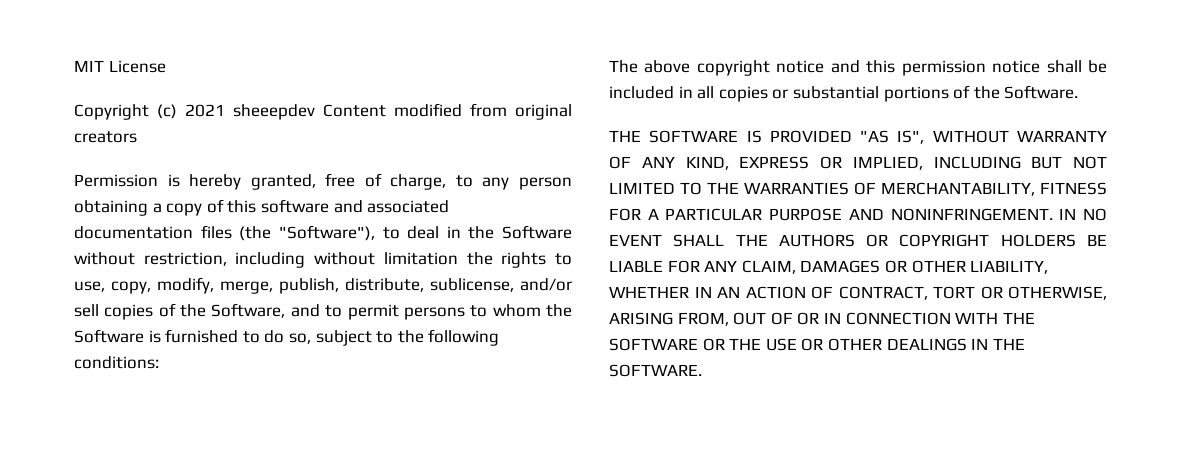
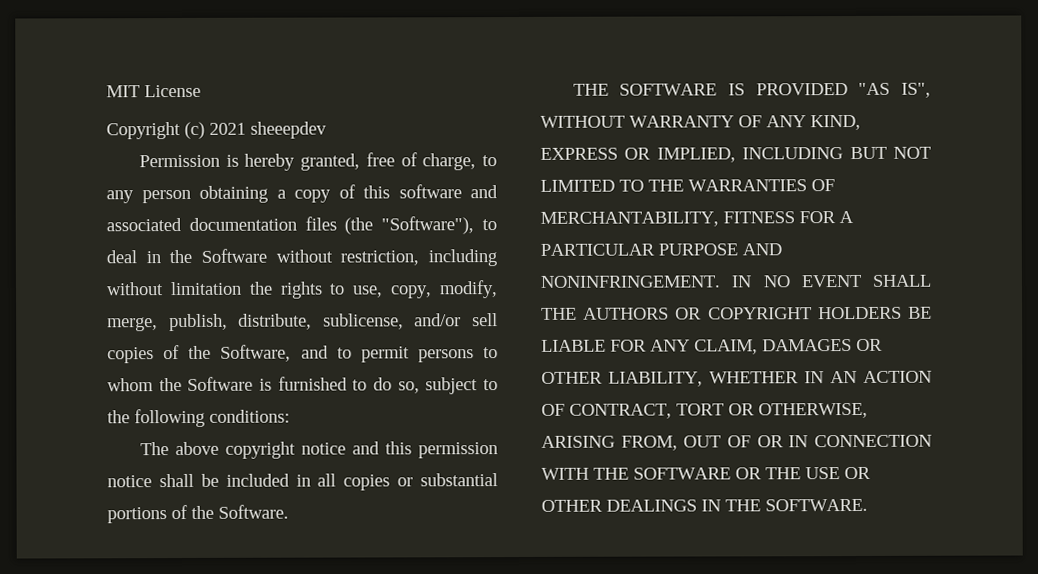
[323,103,572,120] [74,131,137,143] Content modified from original creators -> (327, 130) none

